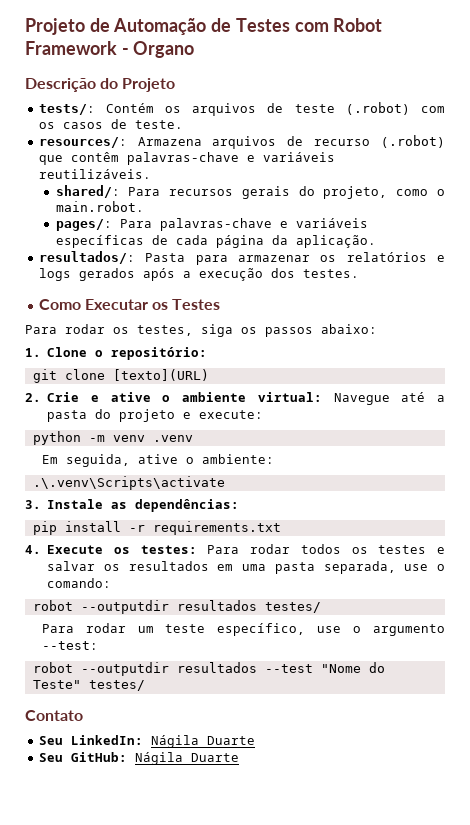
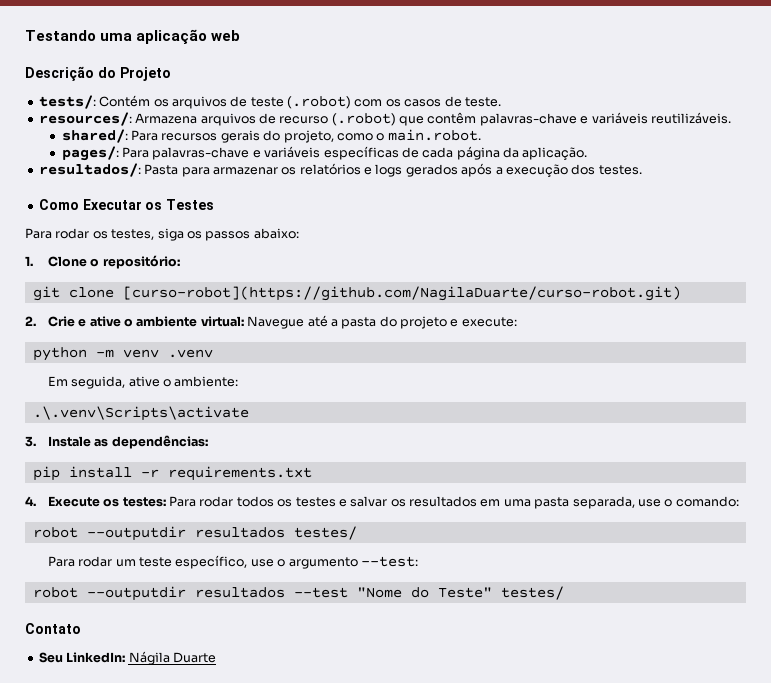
[25,18,383,35] [25,41,195,58] Projeto de Automação de Testes com Robot Framework - Organo -> [25,29,241,44] Testando uma aplicação web
[112,369,209,381] [texto](URL) -> [122,286,681,301] [curso-robot](https://github.com/NagilaDuarte/curso-robot.git)
[38,752,239,765] // Seu GitHub: Nágila Duarte -> (216, 657) none

